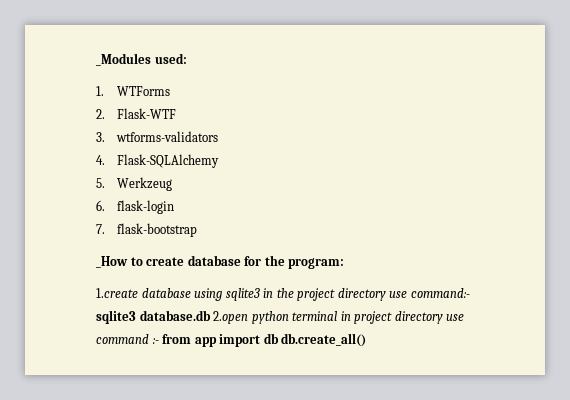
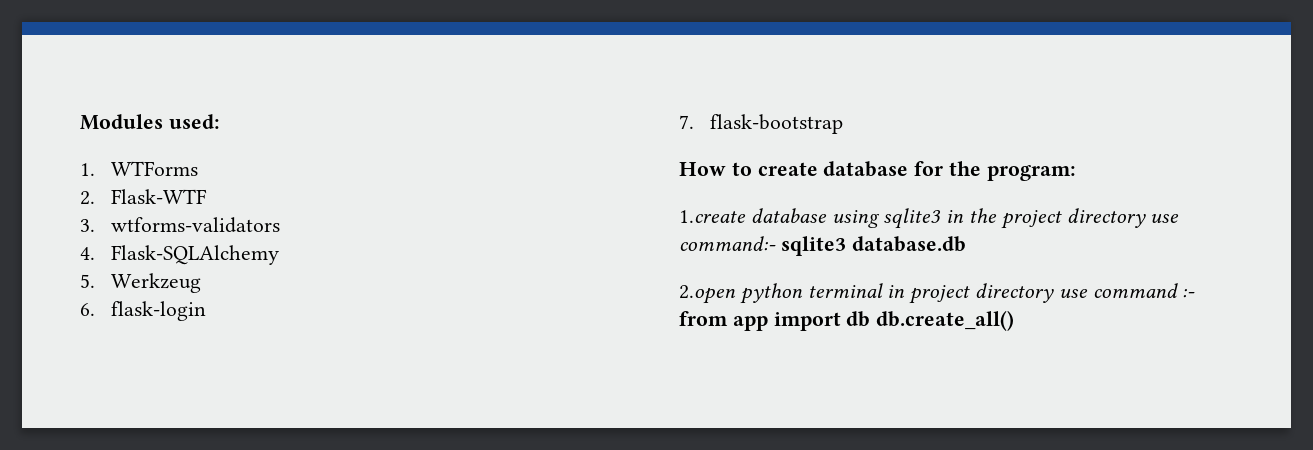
[96,53,151,66] _Modules -> [80,114,163,130] Modules
[96,256,128,268] _How -> [679,162,726,176] How
(211, 315) none -> (966, 244) //

